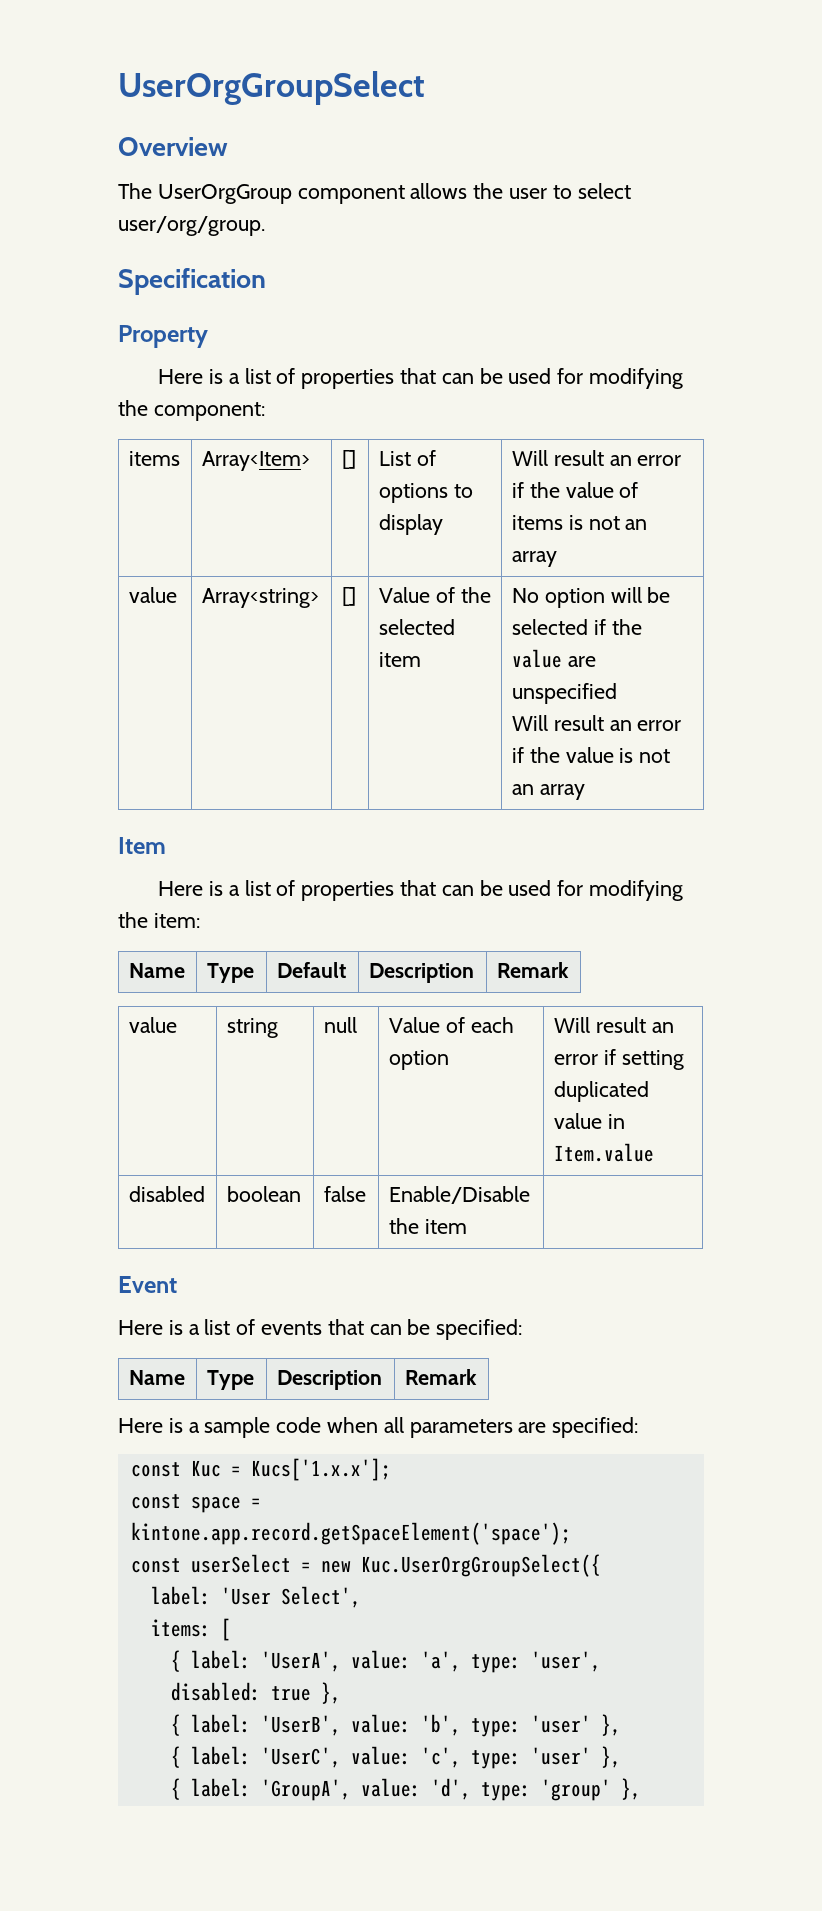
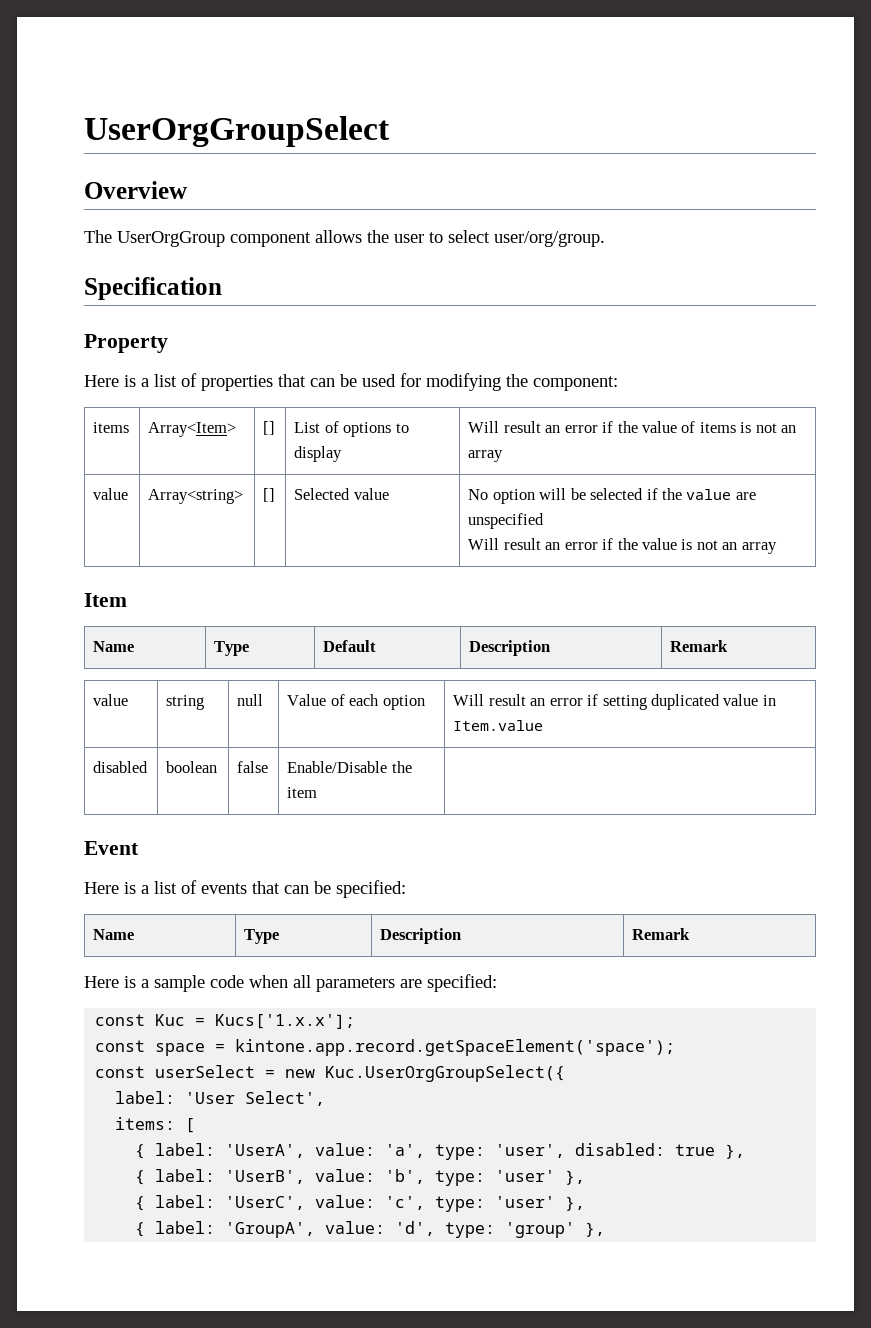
[378,587,491,603] [378,619,455,635] [378,652,421,667] Value of the selected item -> [294,488,389,500] Selected value
[158,880,684,901] [118,912,200,928] // Here is a list of properties that can be used for modifying the item: -> (127, 600) none

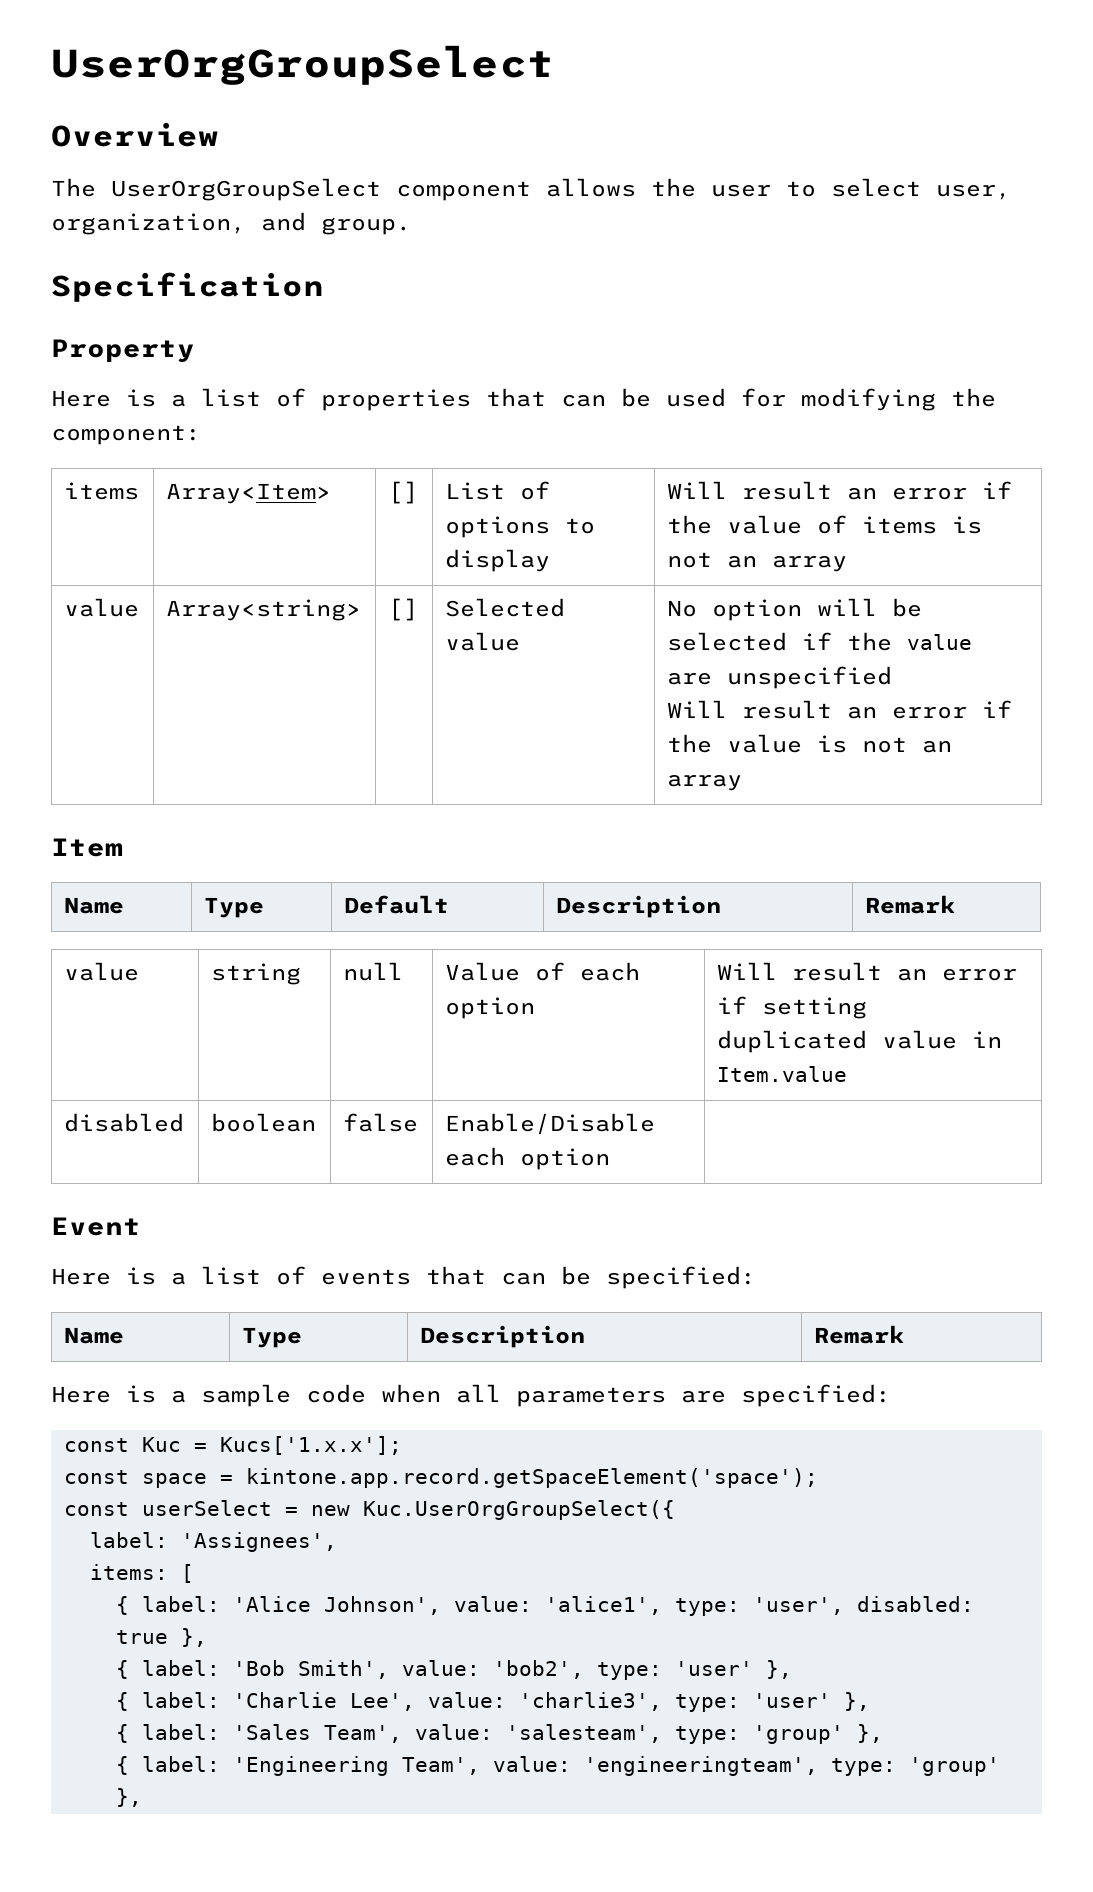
[117,231,225,247] UserOrgGroup -> [111,178,381,201] UserOrgGroupSelect
[494,231,605,247] user/org/group. -> [936,184,1011,200] [51,212,411,235] user, organization, and group.
[391,761,412,773] [287,787,318,798] the item -> [445,1147,611,1170] each option
[185,1091,326,1106] 'User Select', -> [180,1532,337,1552] 'Assignees',
[225,1143,426,1158] 'UserA', value: 'a', -> [232,1596,662,1615] 'Alice Johnson', value: 'alice1',
[225,1169,586,1186] [135,1195,586,1212] [135,1221,606,1238] 'UserB', value: 'b', type: 'user' }, // { label: 'UserC', value: 'c', type: 'user' }, // { label: 'GroupA', value: 'd', type: 'group' }, -> [232,1660,792,1680] [115,1692,870,1712] [115,1724,883,1744] [115,1756,1000,1776] [115,1788,142,1807] 'Bob Smith', value: 'bob2', type: 'user' }, // { label: 'Charlie Lee', value: 'charlie3', type: 'user' }, // { label: 'Sales Team', value: 'salesteam', type: 'group' }, // { label: 'Engineering Team', value: 'engineeringteam', type: 'group' },

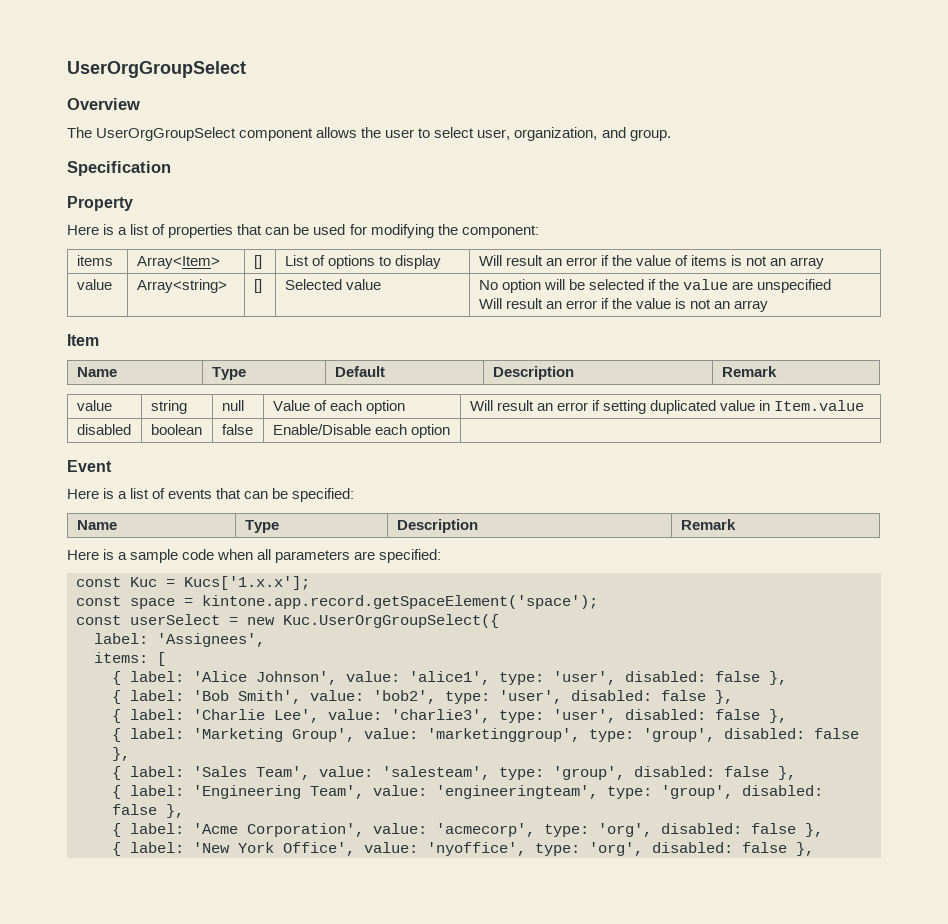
[115,1630,168,1644] true -> [715,671,760,682] false
[674,1661,753,1676] 'user' -> [499,690,706,704] 'user', disabled: false
[752,1693,831,1708] 'user' -> [553,709,787,723] [112,728,859,742] 'user', disabled: false }, // { label: 'Marketing Group', value: 'marketinggroup', type: 'group', disabled: false
[752,1725,844,1744] 'group' -> [553,766,769,780] 'group', disabled: false
[908,1757,1000,1776] 'group' -> [661,785,823,799] [112,804,184,818] [112,823,823,837] [112,842,787,856] 'group', disabled: false }, // { label: 'Acme Corporation', value: 'acmecorp', type: 'org', disabled: false }, // { label: 'New York Office', value: 'nyoffice', type: 'org', disabled: false

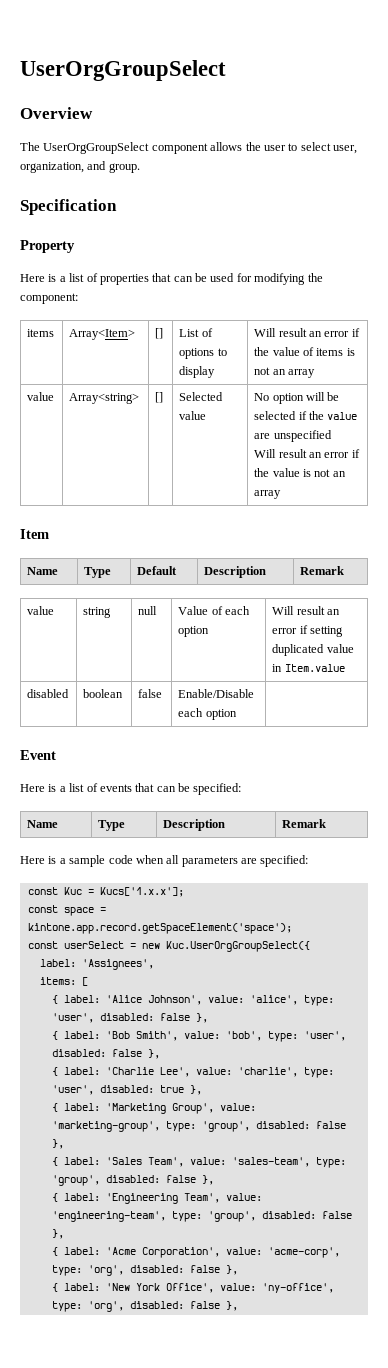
[409,671,490,685] 'alice1', -> [249,995,298,1005] 'alice',
[373,690,436,704] 'bob2', -> [225,1031,262,1041] 'bob',
[391,709,760,723] 'charlie3', type: 'user', disabled: false -> [237,1067,334,1078] [51,1085,184,1095] 'charlie', type: 'user', disabled: true
[427,728,580,742] 'marketinggroup', -> [51,1121,160,1132] 'marketing-group',
[382,766,490,780] 'salesteam', -> [231,1157,310,1167] 'sales-team',
[436,785,598,799] 'engineeringteam', -> [51,1211,166,1222] 'engineering-team',
[436,823,535,837] 'acmecorp', -> [267,1247,340,1258] 'acme-corp',
[427,842,526,856] 'nyoffice', -> [261,1283,334,1293] 'ny-office',

